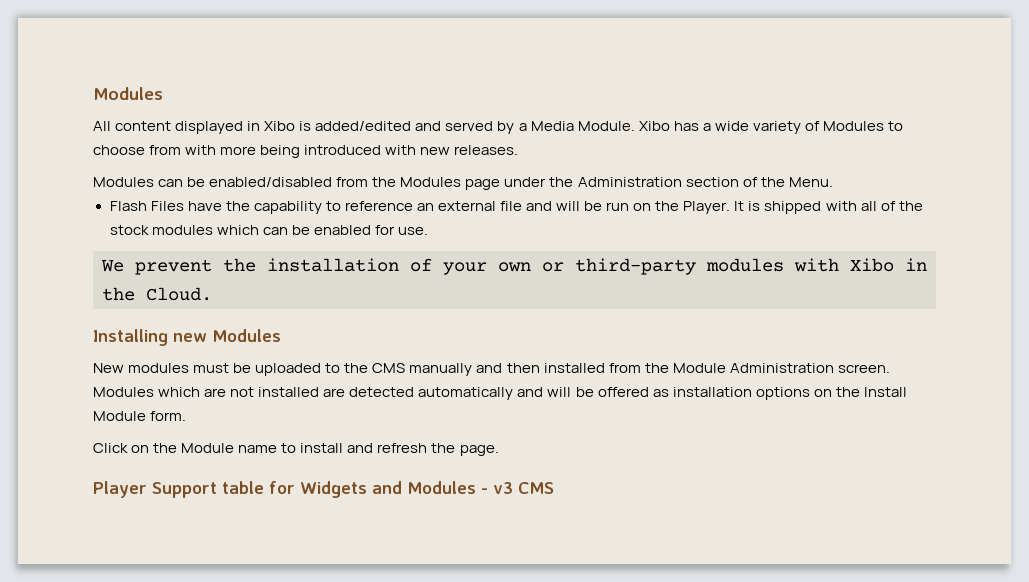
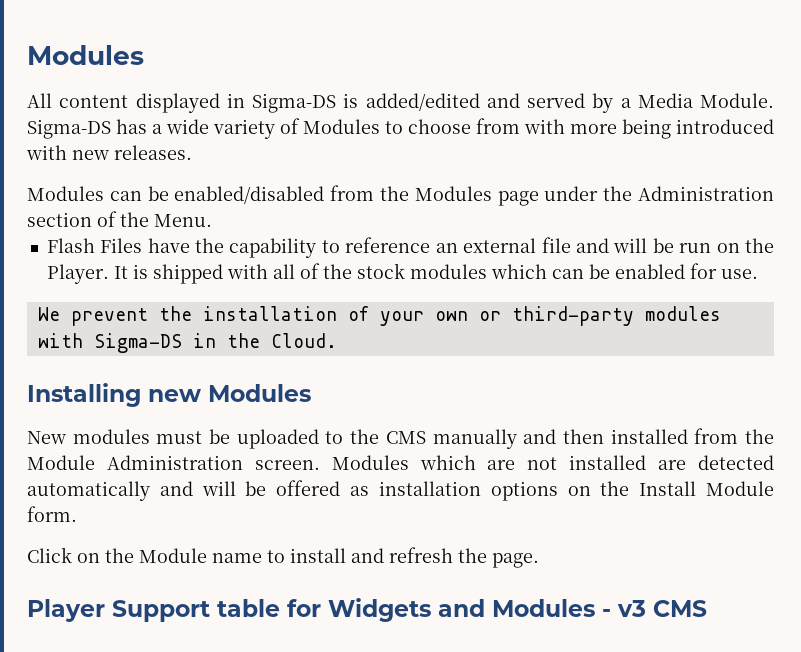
[264,121,296,131] Xibo -> [252,93,336,113] Sigma-DS
[638,121,670,131] Xibo -> [27,119,111,139] Sigma-DS
[850,258,894,272] Xibo -> [93,333,182,353] Sigma-DS

